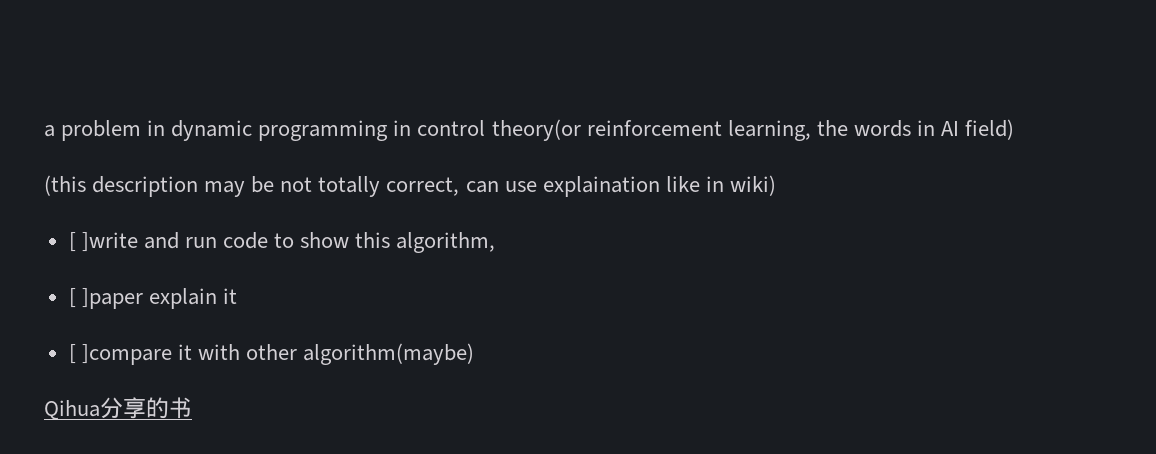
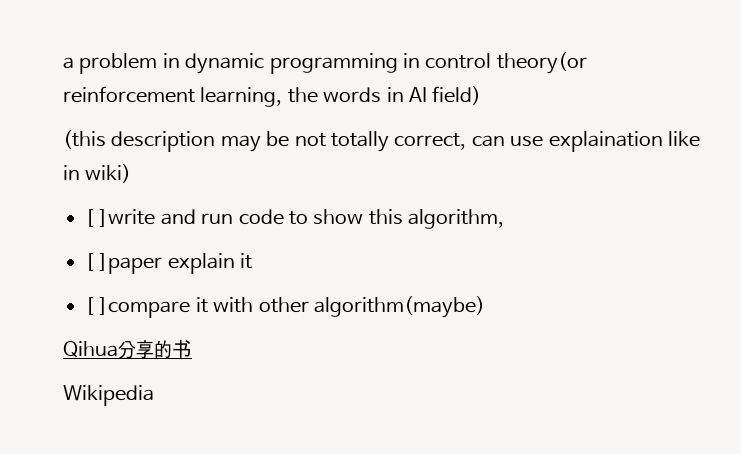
(192, 408) none -> [63,385,154,406] // Wikipedia

